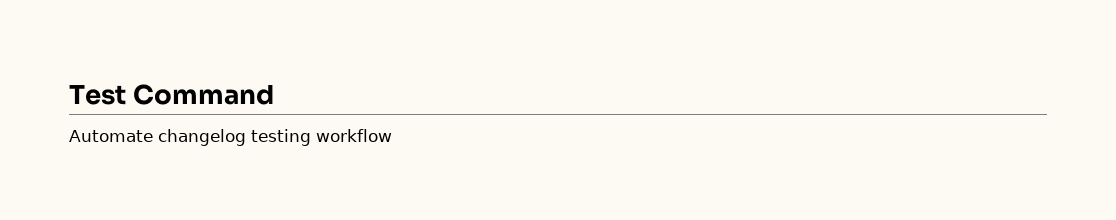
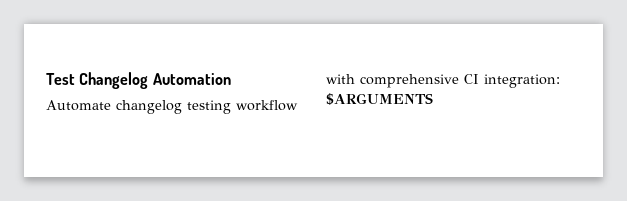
[133,84,275,105] Command -> [79,72,231,89] Changelog Automation
(392, 135) none -> [326,74,560,88] [326,93,433,105] with comprehensive CI integration: $ARGUMENTS

